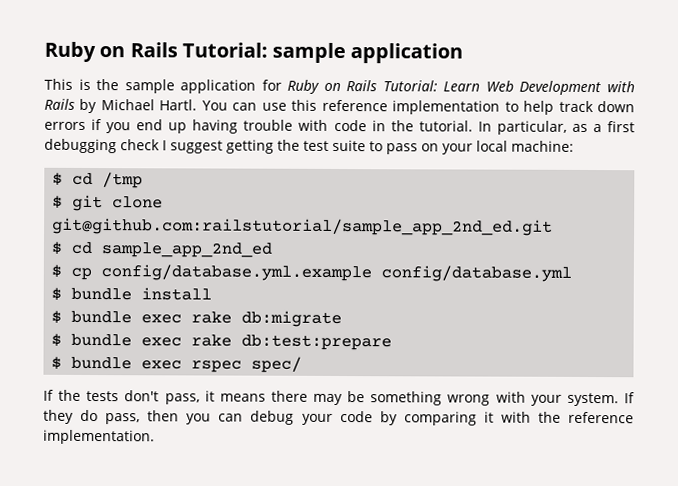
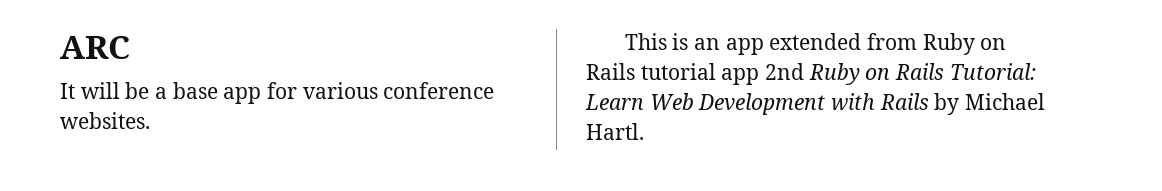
[44,41,464,64] [44,78,282,94] Ruby on Rails Tutorial: sample application // This is the sample application for -> [60,36,130,59] [60,82,495,104] [60,112,150,129] [624,33,1007,55] [586,63,805,85] ARC // It will be a base app for various conference websites. // This is an app extended from Ruby on Rails tutorial app 2nd
[201,99,635,115] [44,119,635,135] [44,138,574,155] [52,172,144,189] [52,194,164,212] [52,217,554,236] [51,241,274,258] [51,264,573,282] [51,287,213,301] [51,310,343,328] [51,333,393,351] [51,356,303,373] [43,389,635,407] [43,409,634,426] [43,429,155,445] You can use this reference implementation to help track down errors if you end up having trouble with code in the tutorial. In particular, as a first debugging check I suggest getting the test suite to pass on your local machine: // $ cd /tmp // $ git clone git@github.com:railstutorial/sample_app_2nd_ed.git // $ cd sample_app_2nd_ed // $ cp config/database.yml.example config/database.yml // $ bundle install // $ bundle exec rake db:migrate // $ bundle exec rake db:test:prepare // $ bundle exec rspec spec/ // If the tests don't pass, it means there may be something wrong with your system. If they do pass, then you can debug your code by comparing it with the reference implementation. -> (644, 131) none

